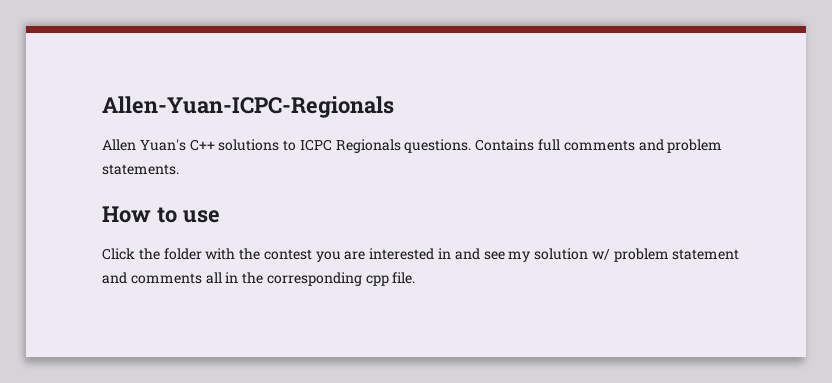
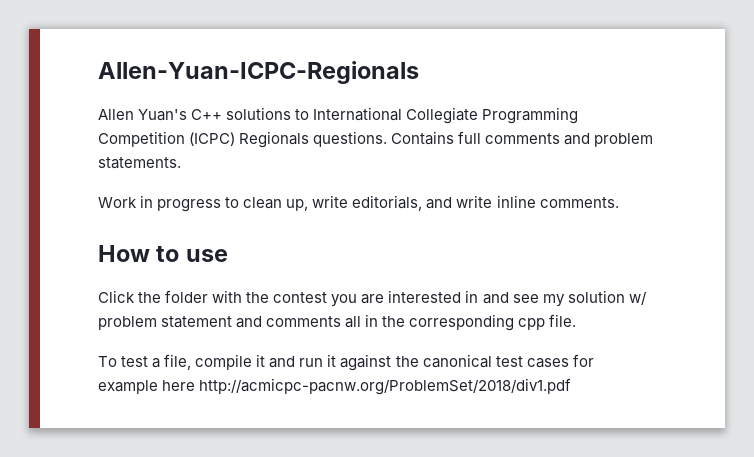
[299,139,332,151] ICPC -> [313,107,579,124] [98,131,236,147] International Collegiate Programming Competition (ICPC)
(179, 169) none -> [98,195,619,212] // Work in progress to clean up, write editorials, and write inline comments.
(416, 278) none -> [98,354,594,371] [98,378,572,395] // To test a file, compile it and run it against the canonical test cases for example here http://acmicpc-pacnw.org/ProblemSet/2018/div1.pdf

